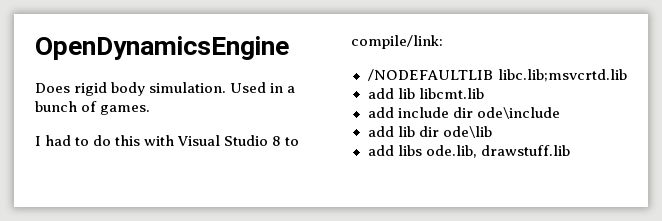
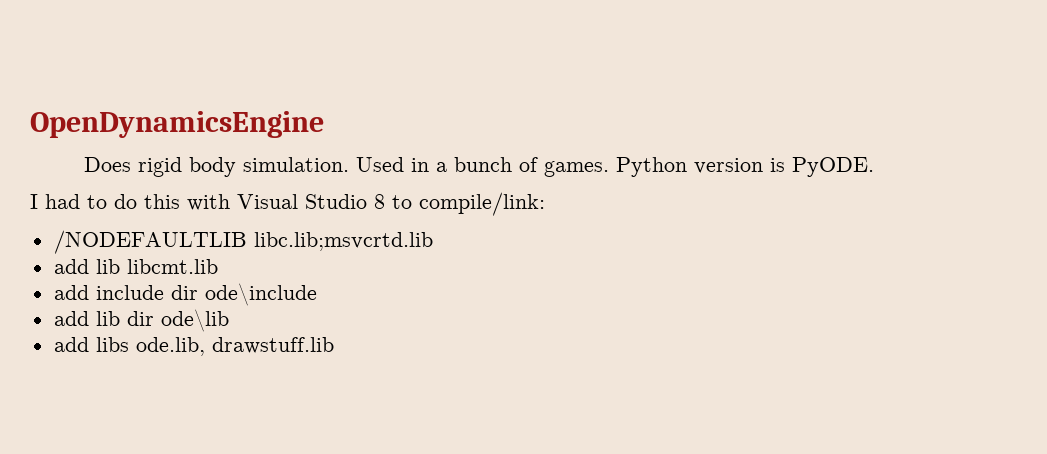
(151, 110) none -> [615,157,874,177] Python version is PyODE.

